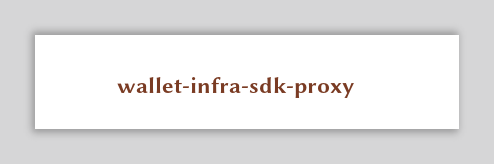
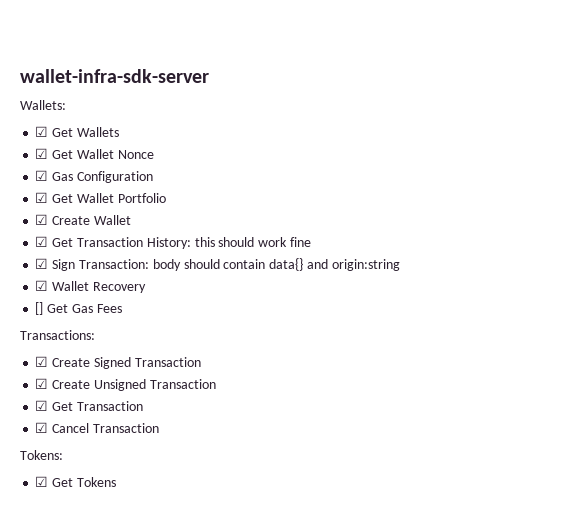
[117,77,354,98] wallet-infra-sdk-proxy -> [20,69,209,83] [20,100,66,110] [35,126,119,137] [35,148,154,159] [35,170,153,183] [35,192,166,203] [35,214,131,225] [35,236,311,249] [35,258,400,271] [35,280,146,293] [35,302,122,315] [20,330,95,340] [35,356,201,369] [35,378,216,391] [35,400,143,411] [35,422,159,433] [20,450,63,460] [35,476,116,487] wallet-infra-sdk-server // Wallets: // ☑ Get Wallets // ☑ Get Wallet Nonce // ☑ Gas Configuration // ☑ Get Wallet Portfolio // ☑ Create Wallet // ☑ Get Transaction History: this should work fine // ☑ Sign Transaction: body should contain data{} and origin:string // ☑ Wallet Recovery // [] Get Gas Fees // Transactions: // ☑ Create Signed Transaction // ☑ Create Unsigned Transaction // ☑ Get Transaction // ☑ Cancel Transaction // Tokens: // ☑ Get Tokens

